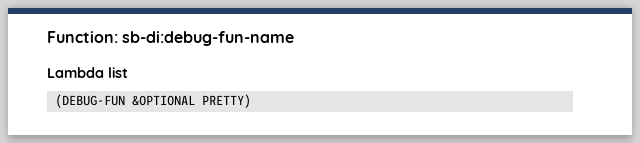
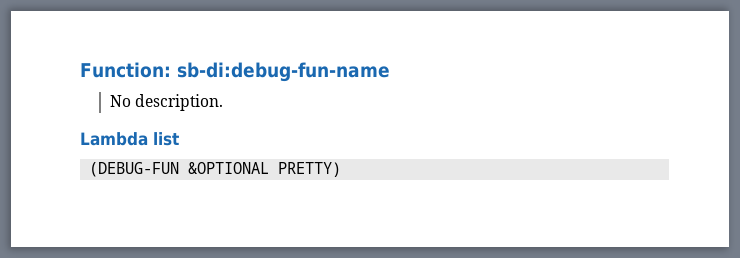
(295, 38) none -> [110,94,224,111] // No description.

